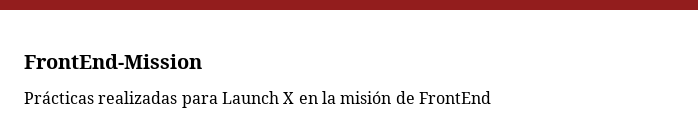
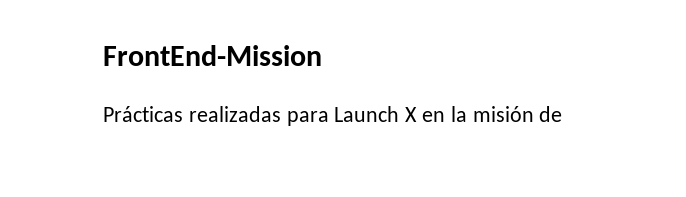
[418,91,491,104] FrontEnd -> (563, 114) none

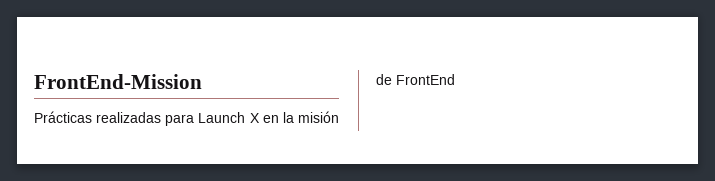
(563, 114) none -> [396,74,455,85] FrontEnd

